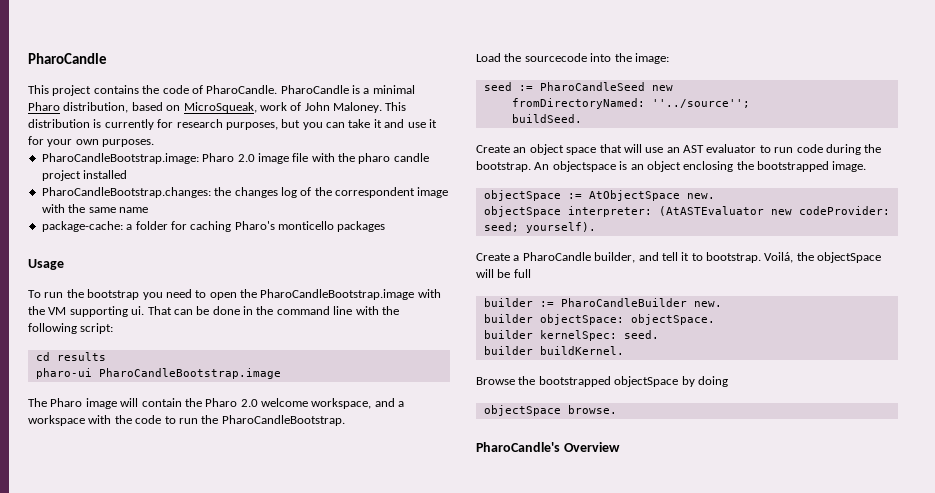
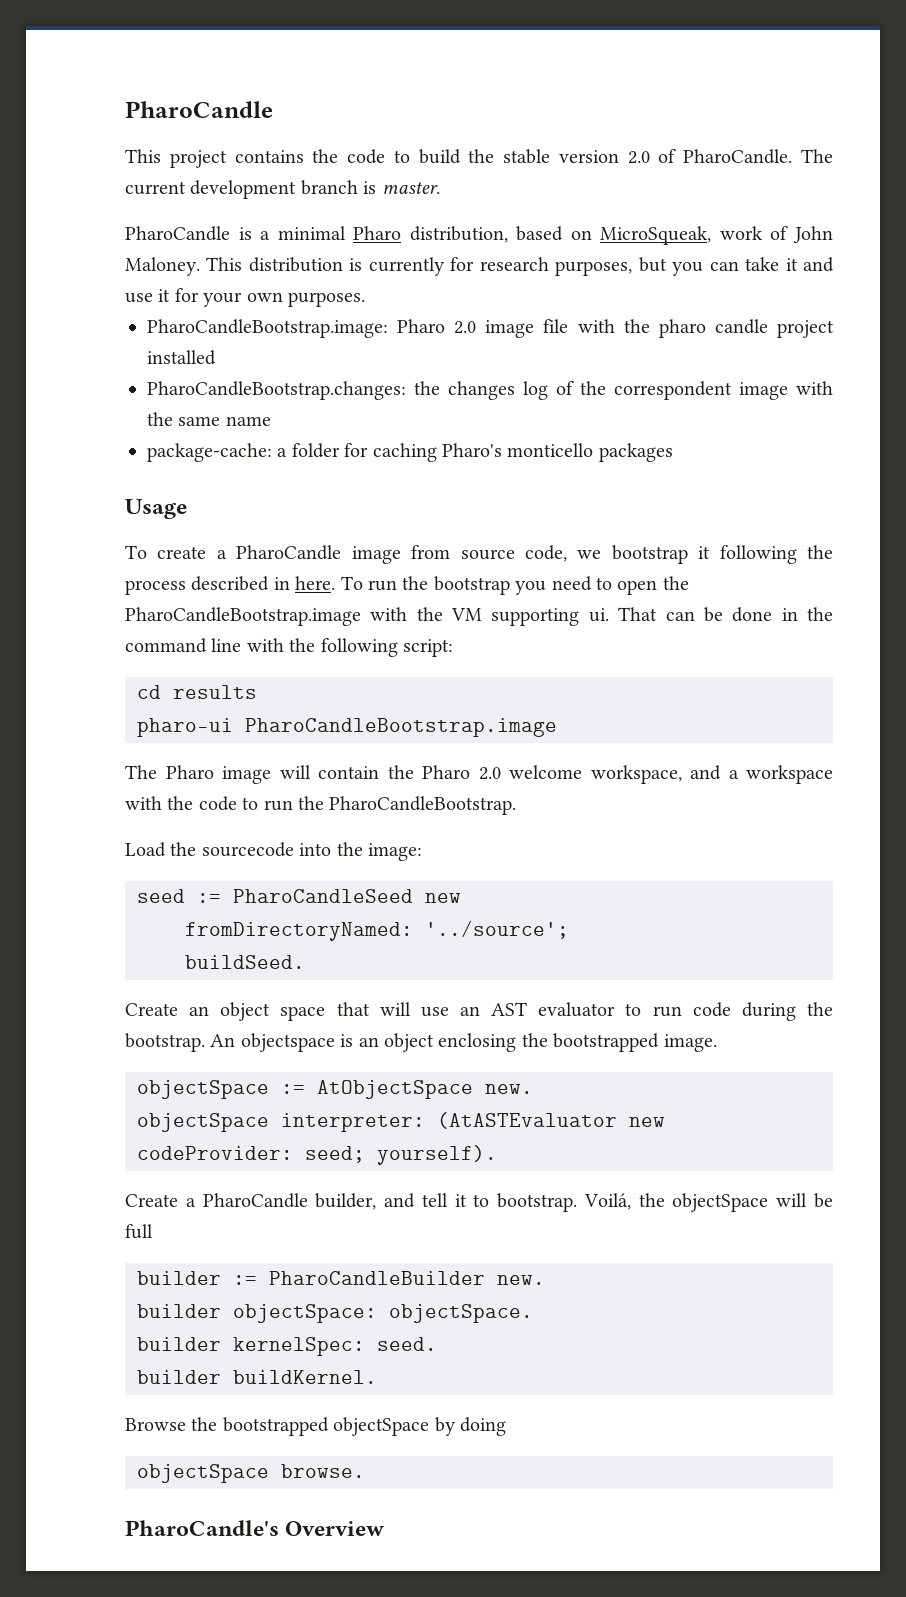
[191,85,278,94] of PharoCandle. -> [393,149,833,164] [125,180,440,199] to build the stable version 2.0 of PharoCandle. The current development branch is master. //
(41, 294) none -> [157,545,833,564] [125,576,363,595] create a PharoCandle image from source code, we bootstrap it following the process described in here. To
[651,99,750,108] ''../source''; -> [425,920,569,939] '../source';

